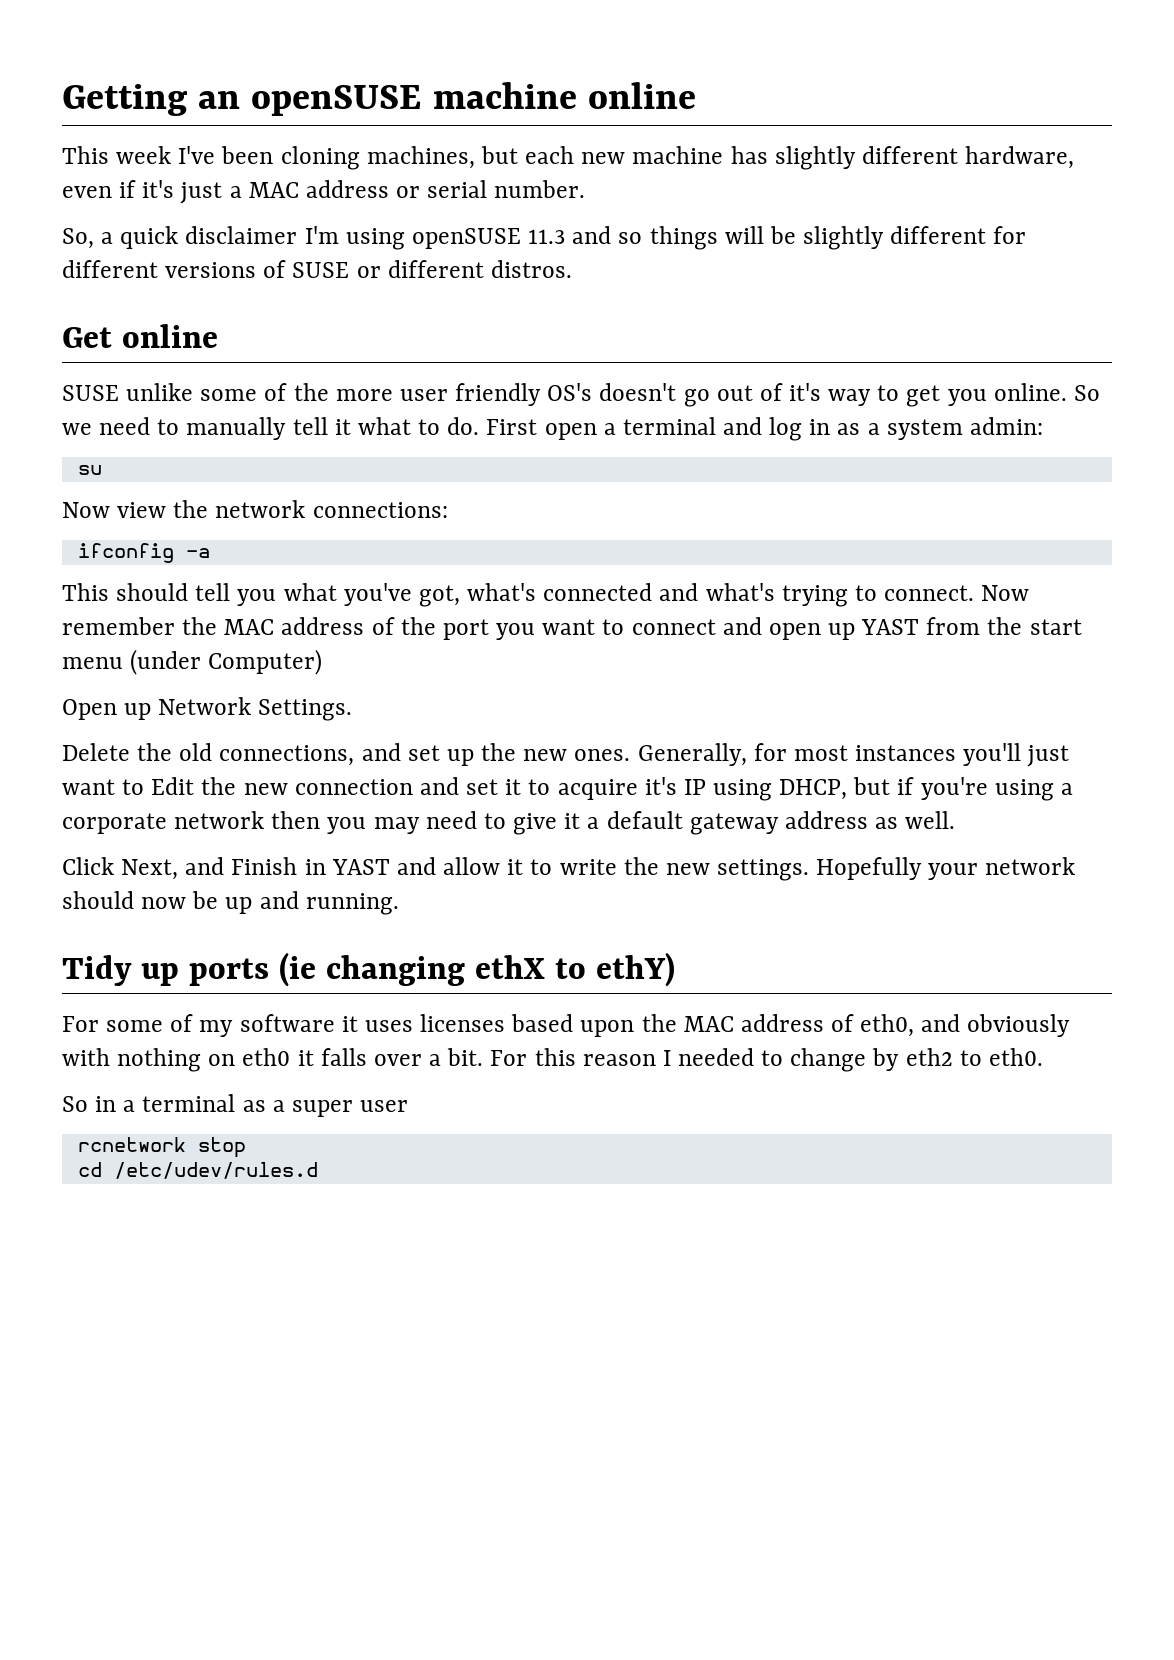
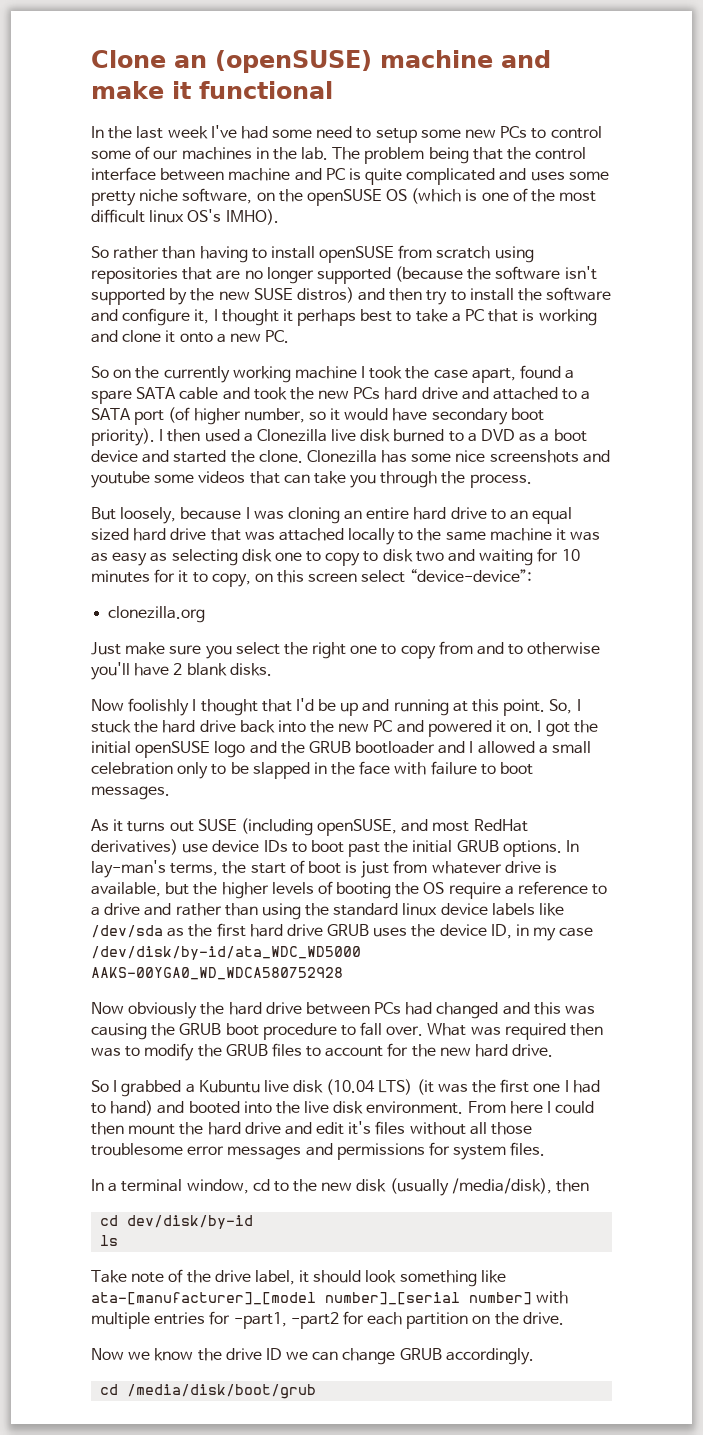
[62,82,696,116] [62,146,1075,170] [62,180,586,204] [62,226,1027,250] [62,260,572,278] [62,324,218,348] [62,383,1100,407] [62,417,1043,441] [77,465,102,475] [62,500,448,518] [77,543,210,563] [62,583,1030,607] [62,617,1082,640] [62,649,323,675] [62,697,353,721] [62,743,1070,767] [62,777,1073,801] [62,811,956,835] [62,857,1076,881] [62,891,399,915] [62,952,675,987] [62,1014,1071,1037] [62,1048,1043,1072] [62,1094,409,1117] [77,1137,246,1158] [77,1162,318,1179] Getting an openSUSE machine online // This week I've been cloning machines, but each new machine has slightly different hardware, even if it's just a MAC address or serial number. // So, a quick disclaimer I'm using openSUSE 11.3 and so things will be slightly different for different versions of SUSE or different distros. // Get online // SUSE unlike some of the more user friendly OS's doesn't go out of it's way to get you online. So we need to manually tell it what to do. First open a terminal and log in as a system admin: // su // Now view the network connections: // ifconfig -a // This should tell you what you've got, what's connected and what's trying to connect. Now remember the MAC address of the port you want to connect and open up YAST from the start menu (under Computer) // Open up Network Settings. // Delete the old connections, and set up the new ones. Generally, for most instances you'll just want to Edit the new connection and set it to acquire it's IP using DHCP, but if you're using a corporate network then you may need to give it a default gateway address as well. // Click Next, and Finish in YAST and allow it to write the new settings. Hopefully your network should now be up and running. // Tidy up ports (ie changing ethX to ethY) // For some of my software it uses licenses based upon the MAC address of eth0, and obviously with nothing on eth0 it falls over a bit. For this reason I needed to change by eth2 to eth0. // So in a terminal as a super user // rcnetwork stop // cd /etc/udev/rules.d -> [91,50,551,73] [91,81,333,99] [91,125,602,143] [91,146,587,164] [91,167,609,185] [91,188,597,206] [91,209,279,225] [91,245,534,263] [91,266,597,284] [91,287,612,305] [91,308,597,326] [91,330,290,343] [91,365,575,383] [91,387,591,404] [91,407,544,425] [91,428,587,446] [91,450,610,463] [91,471,532,488] [91,507,573,524] [91,528,601,545] [91,548,580,566] [91,569,532,587] [108,606,206,623] [91,641,601,659] [91,662,272,680] [91,698,581,716] [91,720,598,737] [91,741,592,758] [91,761,534,779] [91,786,170,800] [91,818,528,836] [91,839,580,857] [91,860,558,878] [91,881,608,899] [91,903,565,920] [91,923,594,941] [91,946,361,960] [91,967,343,980] [91,1002,596,1019] [91,1022,604,1040] [91,1043,554,1061] [91,1079,600,1097] [91,1100,595,1116] [91,1121,533,1135] [91,1142,546,1160] [91,1178,590,1196] [100,1215,254,1229] [100,1235,119,1246] [91,1269,506,1287] [91,1291,569,1305] [91,1311,564,1329] [91,1348,534,1365] [100,1384,317,1399] Clone an (openSUSE) machine and make it functional // In the last week I've had some need to setup some new PCs to control some of our machines in the lab. The problem being that the control interface between machine and PC is quite complicated and uses some pretty niche software, on the openSUSE OS (which is one of the most difficult linux OS's IMHO). // So rather than having to install openSUSE from scratch using repositories that are no longer supported (because the software isn't supported by the new SUSE distros) and then try to install the software and configure it, I thought it perhaps best to take a PC that is working and clone it onto a new PC. // So on the currently working machine I took the case apart, found a spare SATA cable and took the new PCs hard drive and attached to a SATA port (of higher number, so it would have secondary boot priority). I then used a Clonezilla live disk burned to a DVD as a boot device and started the clone. Clonezilla has some nice screenshots and youtube some videos that can take you through the process. // But loosely, because I was cloning an entire hard drive to an equal sized hard drive that was attached locally to the same machine it was as easy as selecting disk one to copy to disk two and waiting for 10 minutes for it to copy, on this screen select “device-device”: // clonezilla.org // Just make sure you select the right one to copy from and to otherwise you'll have 2 blank disks. // Now foolishly I thought that I'd be up and running at this point. So, I stuck the hard drive back into the new PC and powered it on. I got the initial openSUSE logo and the GRUB bootloader and I allowed a small celebration only to be slapped in the face with failure to boot messages. // As it turns out SUSE (including openSUSE, and most RedHat derivatives) use device IDs to boot past the initial GRUB options. In lay-man's terms, the start of boot is just from whatever drive is available, but the higher levels of booting the OS require a reference to a drive and rather than using the standard linux device labels like /dev/sda as the first hard drive GRUB uses the device ID, in my case /dev/disk/by-id/ata_WDC_WD5000 AAKS-00YGA0_WD_WDCA580752928 // Now obviously the hard drive between PCs had changed and this was causing the GRUB boot procedure to fall over. What was required then was to modify the GRUB files to account for the new hard drive. // So I grabbed a Kubuntu live disk (10.04 LTS) (it was the first one I had to hand) and booted into the live disk environment. From here I could then mount the hard drive and edit it's files without all those troublesome error messages and permissions for system files. // In a terminal window, cd to the new disk (usually /media/disk), then // cd dev/disk/by-id // ls // Take note of the drive label, it should look something like ata-[manufacturer]_[model number]_[serial number] with multiple entries for -part1, -part2 for each partition on the drive. // Now we know the drive ID we can change GRUB accordingly. // cd /media/disk/boot/grub

